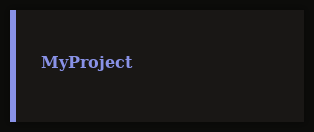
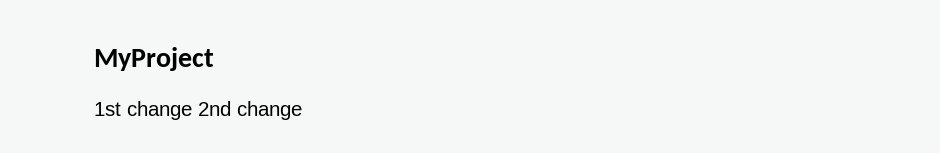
(133, 63) none -> [94,101,302,120] // 1st change 2nd change

